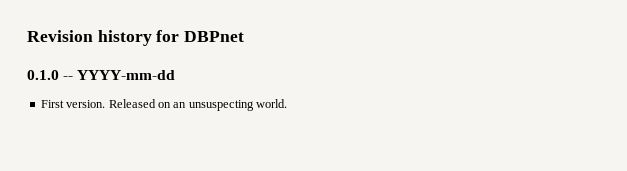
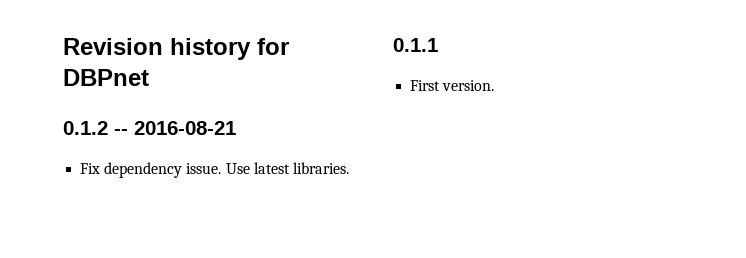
[27,70,176,80] [40,99,287,111] 0.1.0 -- YYYY-mm-dd // First version. Released on an unsuspecting world. -> [63,121,236,135] [80,162,349,178] [393,38,438,52] [410,80,495,91] 0.1.2 -- 2016-08-21 // Fix dependency issue. Use latest libraries. // 0.1.1 // First version.

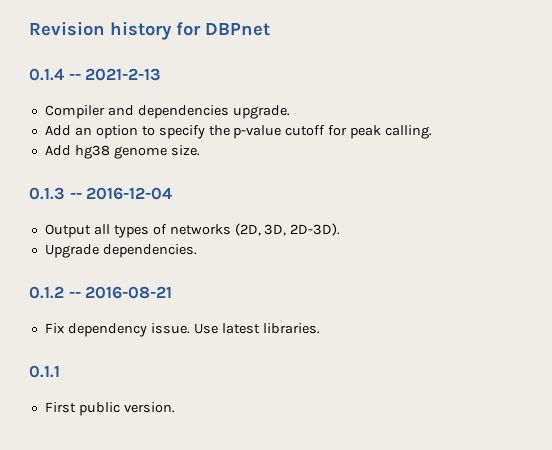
(149, 77) none -> [29,68,162,81] [44,105,290,119] [44,125,433,139] [44,145,200,159] [29,187,173,200] [44,223,341,238] [44,244,197,258] // 0.1.4 -- 2021-2-13 // Compiler and dependencies upgrade. // Add an option to specify the p-value cutoff for peak calling. // Add hg38 genome size. // 0.1.3 -- 2016-12-04 // Output all types of networks (2D, 3D, 2D-3D). // Upgrade dependencies.
(441, 85) none -> [78,402,120,416] public

